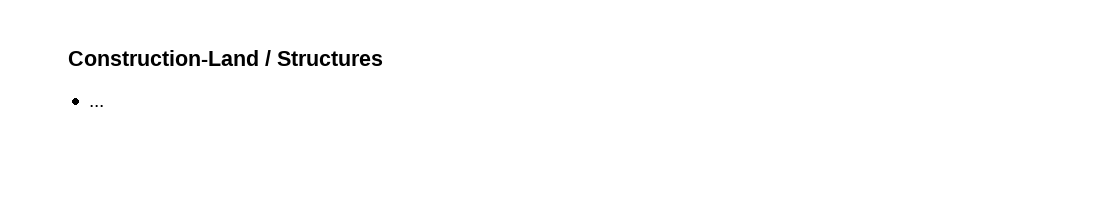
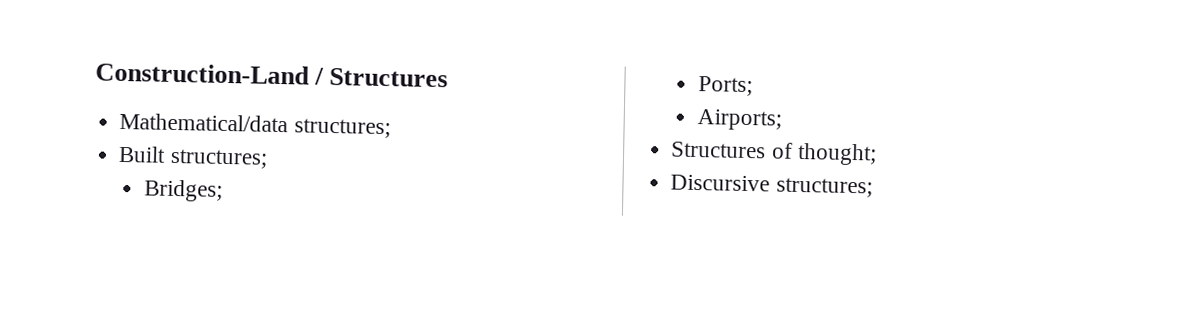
[88,105,104,107] ... -> [119,112,391,139] [118,145,268,169] [144,179,224,202] [698,76,754,97] [697,109,783,131] [671,141,877,166] [670,174,873,198] Mathematical/data structures; // Built structures; // Bridges; // Ports; // Airports; // Structures of thought; // Discursive structures;

